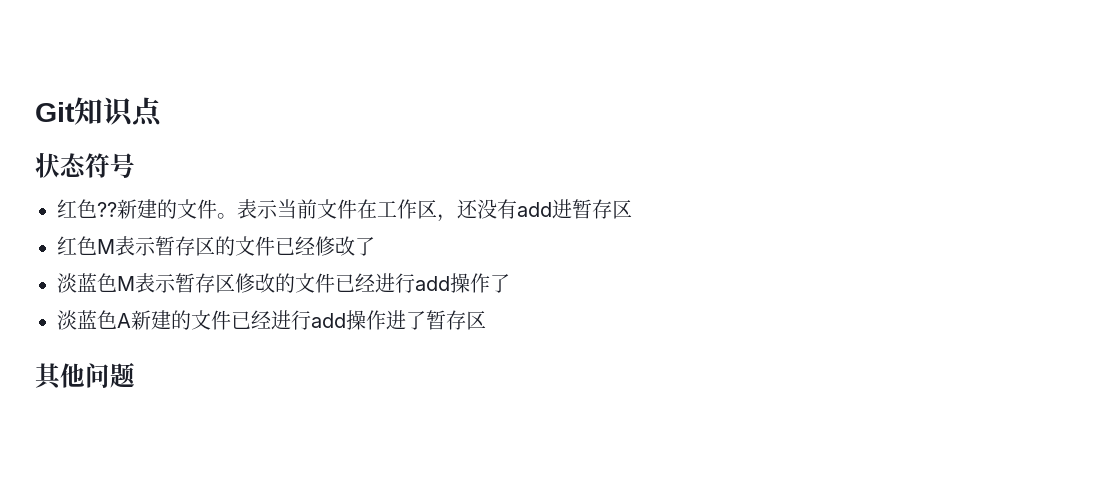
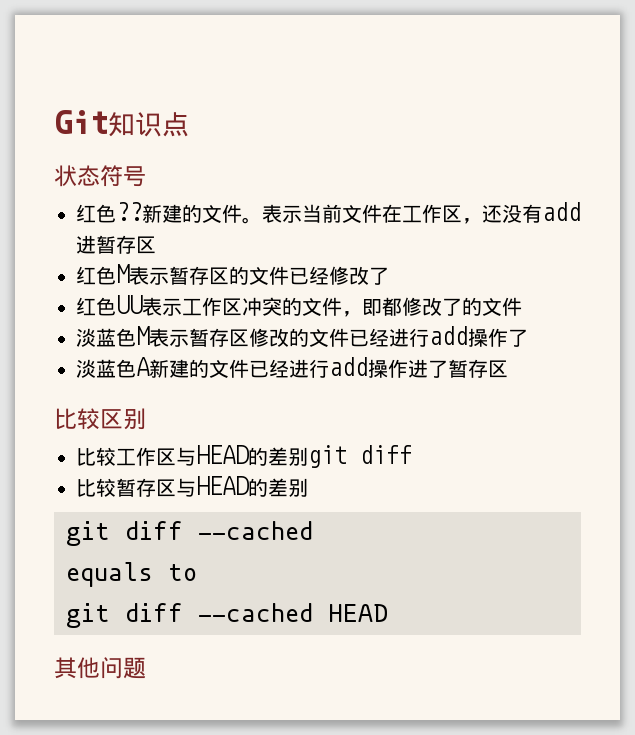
(375, 246) none -> [76,295,522,317] // 红色UU表示工作区冲突的文件，即都修改了的文件
(486, 320) none -> [54,408,146,430] [76,445,412,468] [76,476,308,497] [66,521,313,546] [66,562,197,587] [66,603,389,628] // 比较区别 // 比较工作区与HEAD的差别git diff // 比较暂存区与HEAD的差别 // git diff --cached // equals to // git diff --cached HEAD

